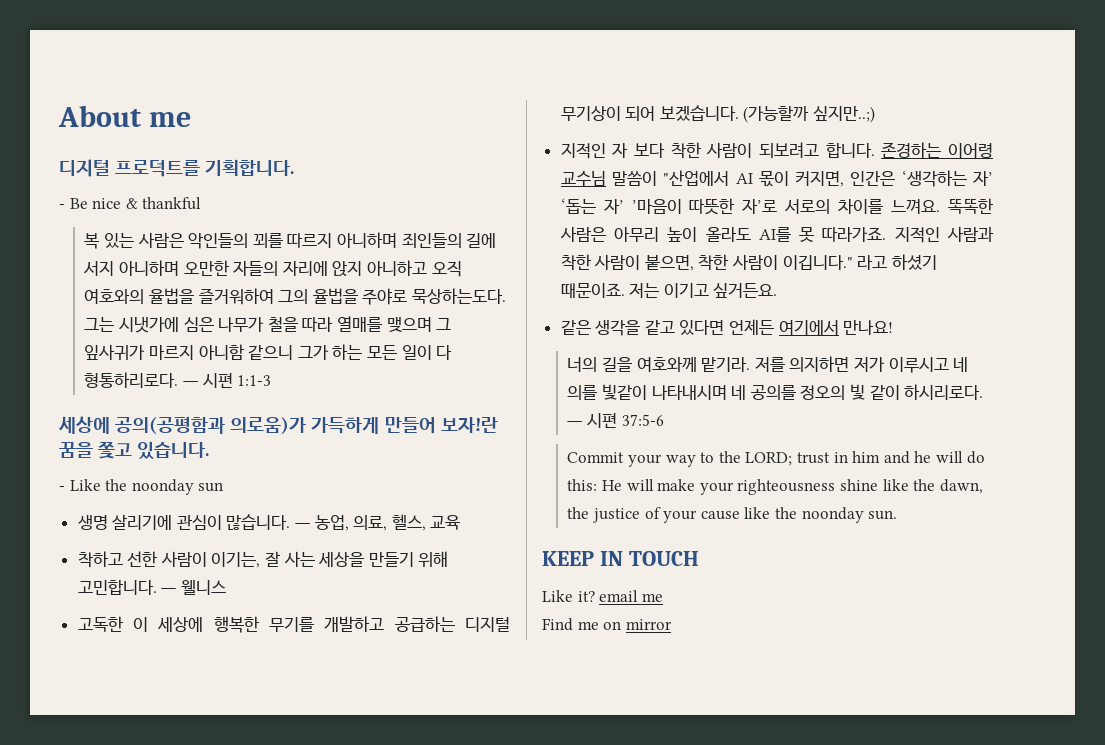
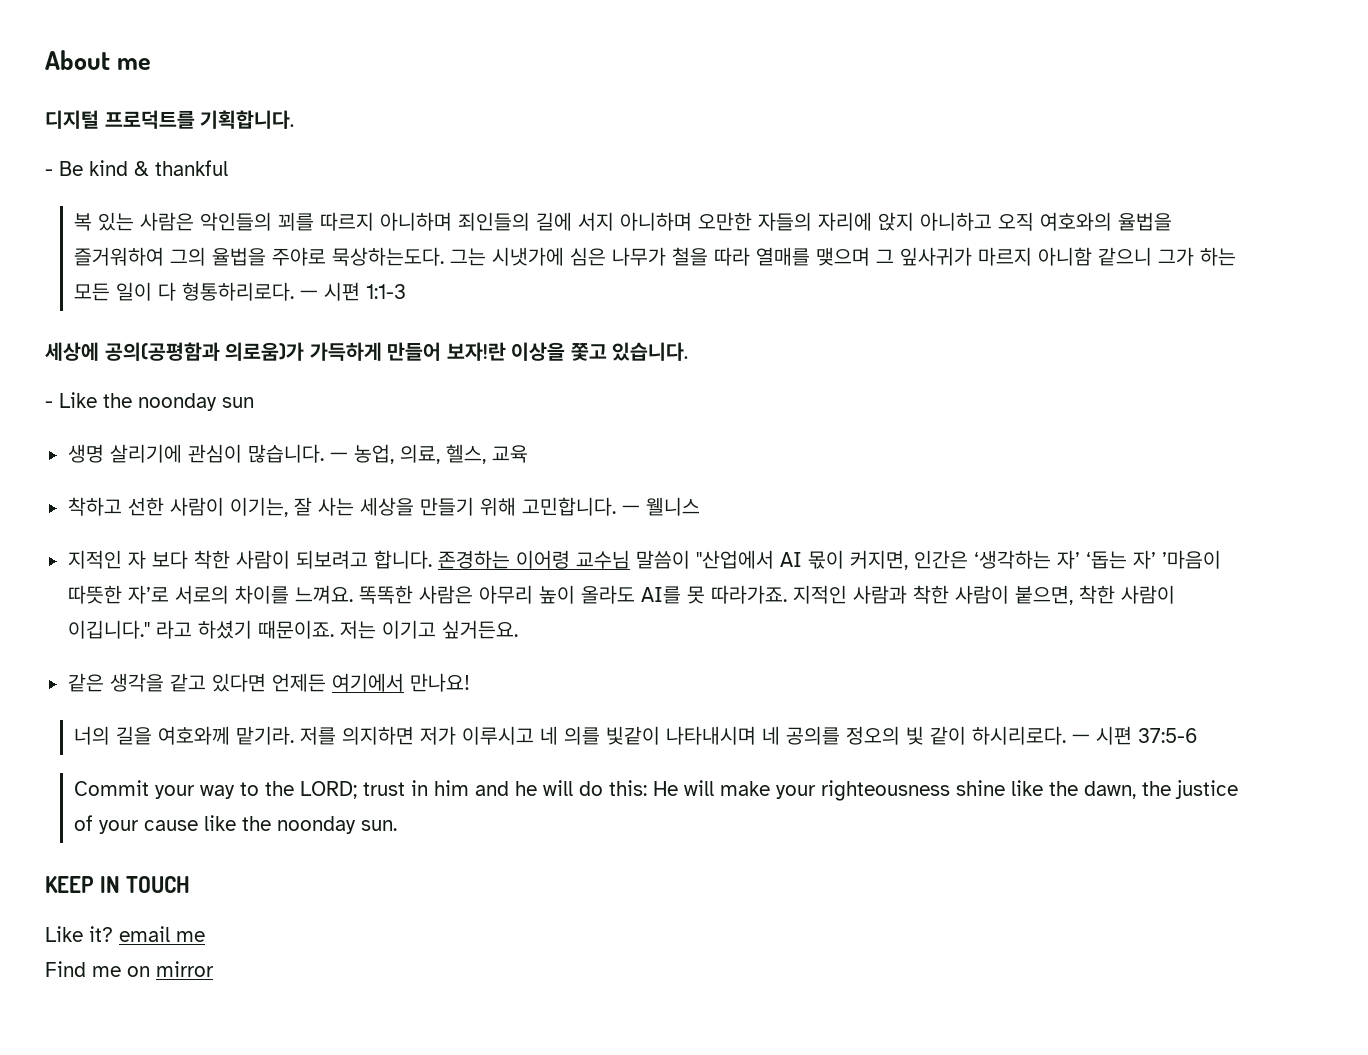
[92,198,122,209] nice -> [89,160,128,176] kind
[59,442,93,458] 꿈을 -> [511,342,566,361] 이상을
[77,616,510,633] [560,105,876,123] // 고독한 이 세상에 행복한 무기를 개발하고 공급하는 디지털 무기상이 되어 보겠습니다. (가능할까 싶지만..;) -> (700, 506) none

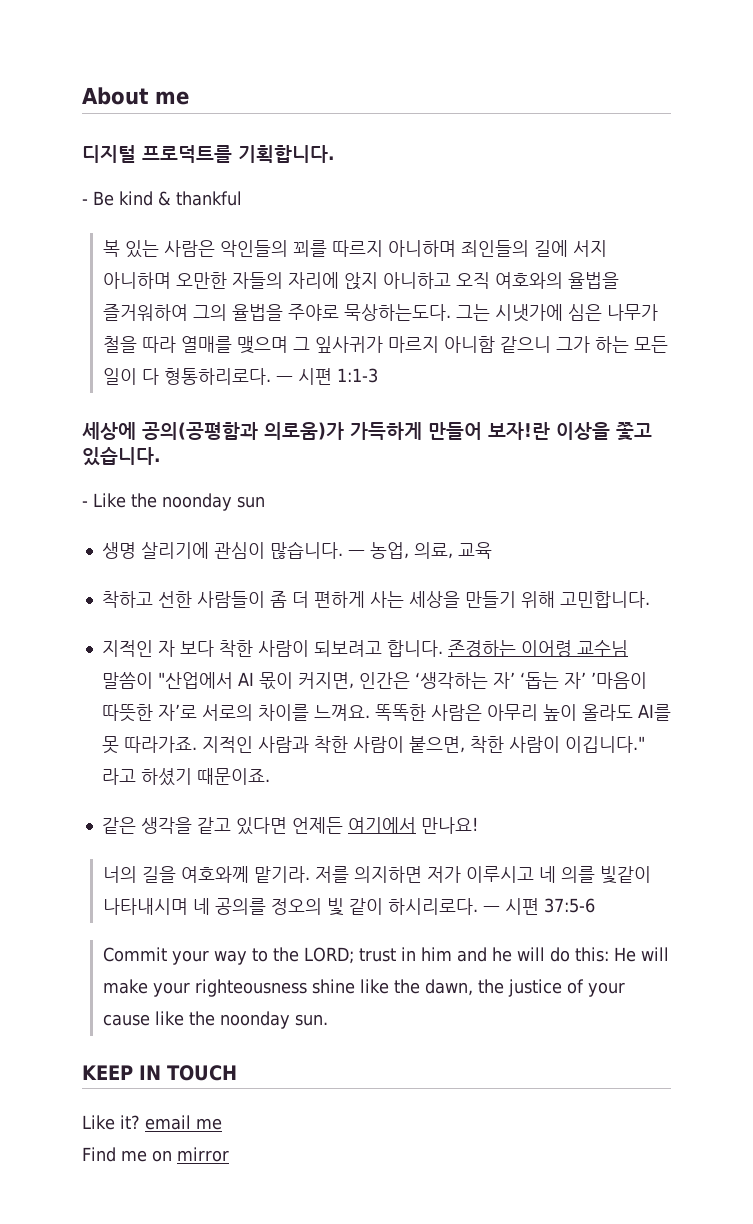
[445,444,486,464] 헬스, -> (453, 550) none
[169,497,312,517] 사람이 이기는, 잘 -> [196,591,365,608] 사람들이 좀 더 편하게
[621,497,700,516] ㅡ 웰니스 -> (650, 599) none
[339,620,518,639] 저는 이기고 싶거든요. -> (270, 776) none

